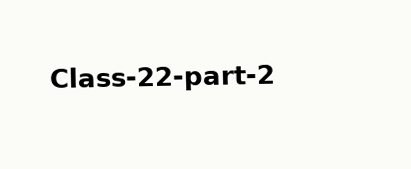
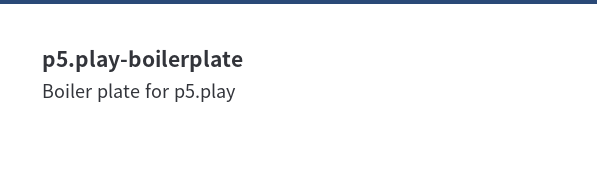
[49,63,276,94] Class-22-part-2 -> [42,49,243,72] [42,83,236,102] p5.play-boilerplate // Boiler plate for p5.play

